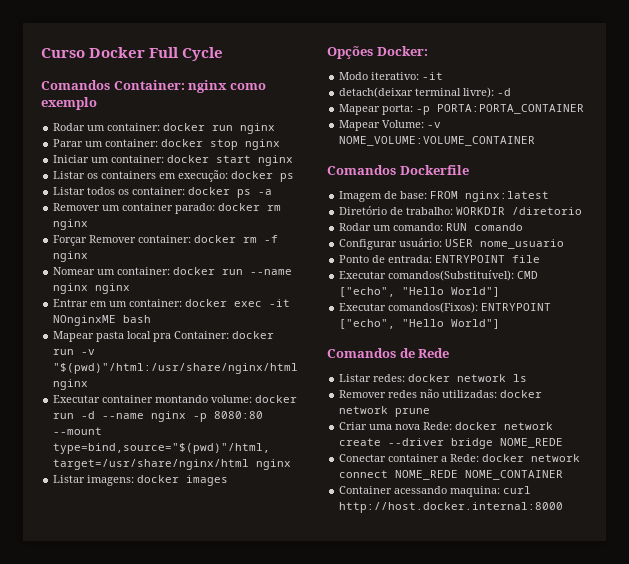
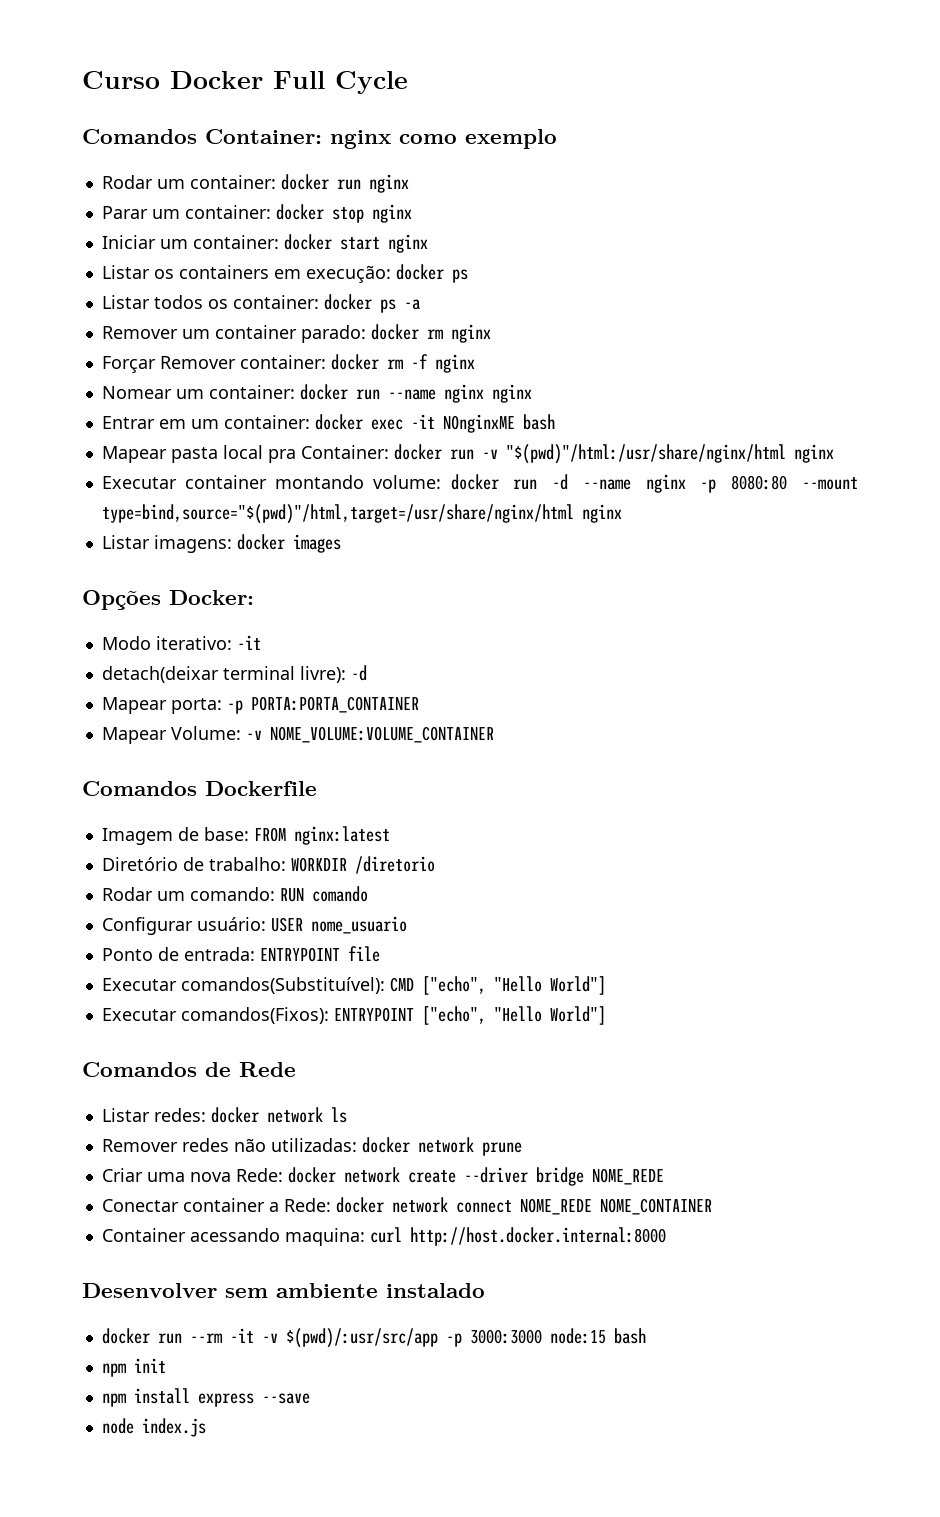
(564, 507) none -> [82,1283,485,1298] [101,1328,646,1348] [101,1358,166,1377] [101,1388,310,1407] [101,1418,206,1437] // Desenvolver sem ambiente instalado // docker run --rm -it -v $(pwd)/:usr/src/app -p 3000:3000 node:15 bash // npm init // npm install express --save // node index.js

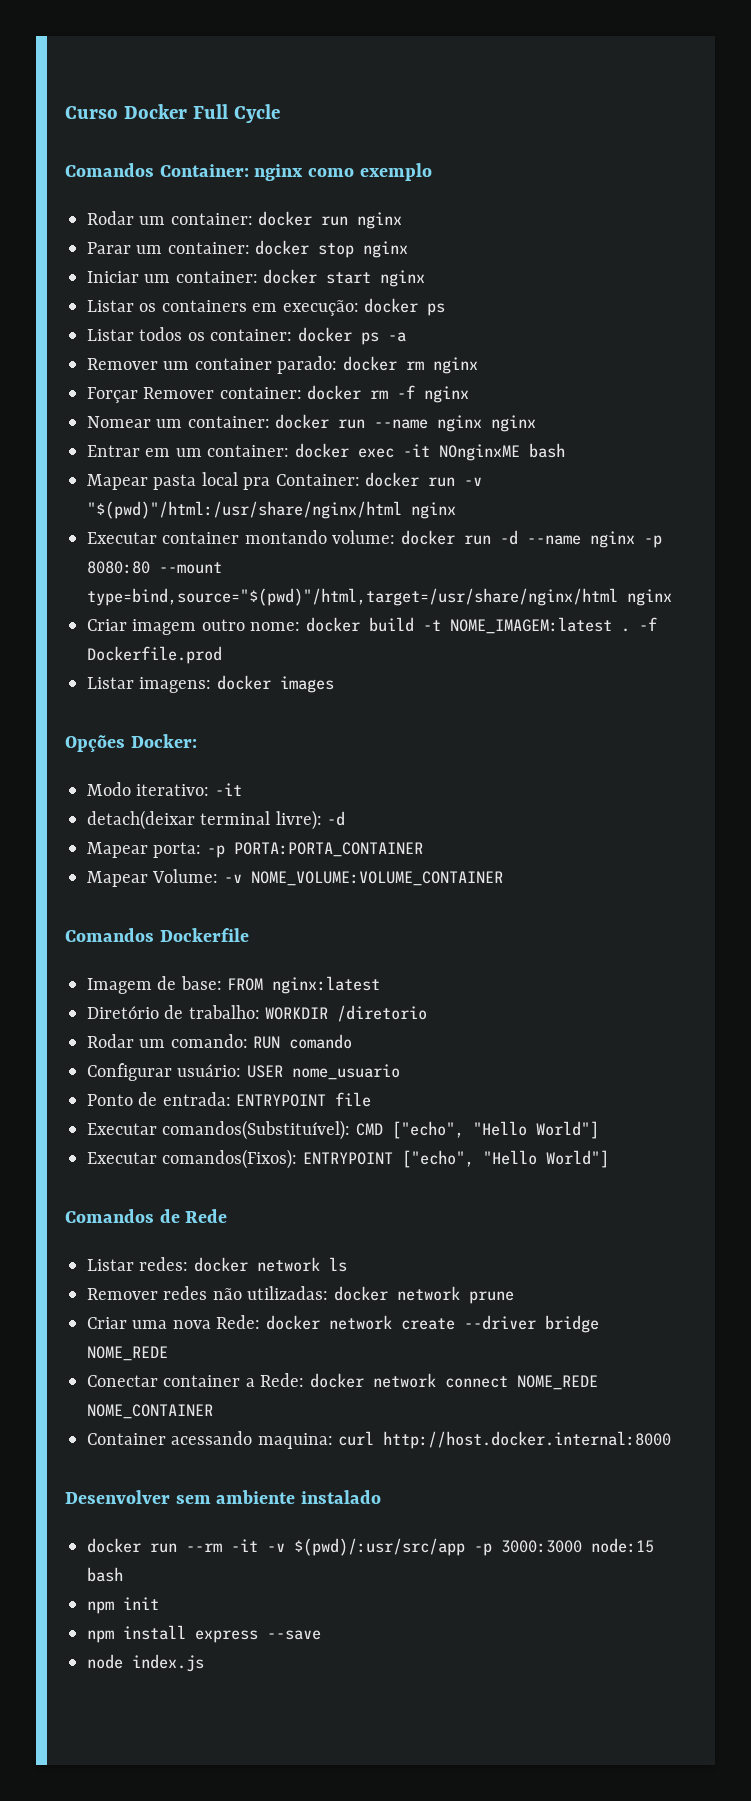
(622, 513) none -> [87,617,657,635] [87,646,222,664] // Criar imagem outro nome: docker build -t NOME_IMAGEM:latest . -f Dockerfile.prod

